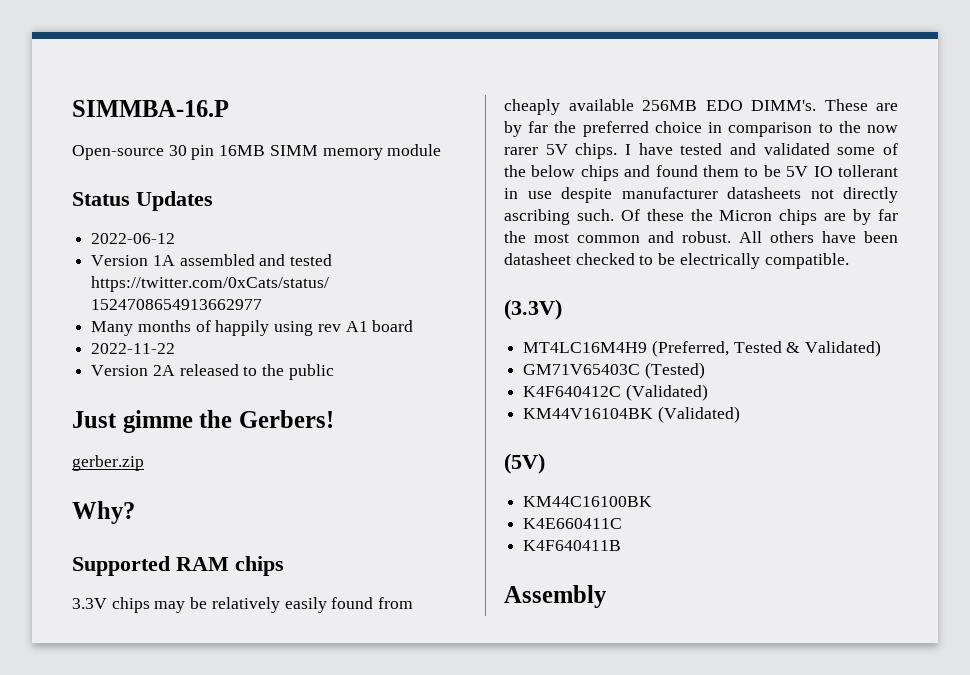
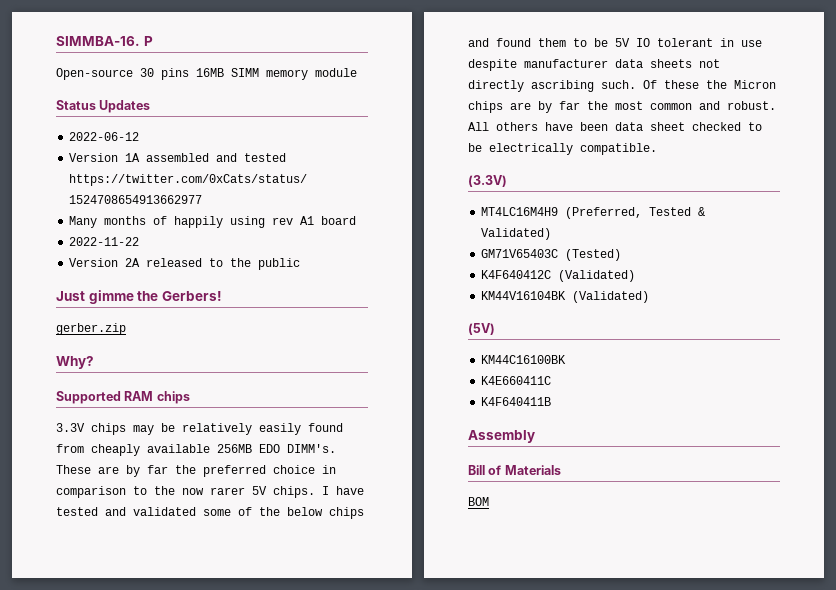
[72,100,229,117] SIMMBA-16.P -> [56,36,153,46] SIMMBA-16. P
[191,145,215,160] pin -> [161,68,189,80] pins
[838,165,898,177] tollerant -> [657,38,713,47] tolerant
[727,187,801,199] datasheets -> [615,59,692,68] data sheets
[504,253,571,265] datasheet -> [615,122,685,131] data sheet
(607, 596) none -> [468,465,561,475] [468,497,489,506] // Bill of Materials // BOM

